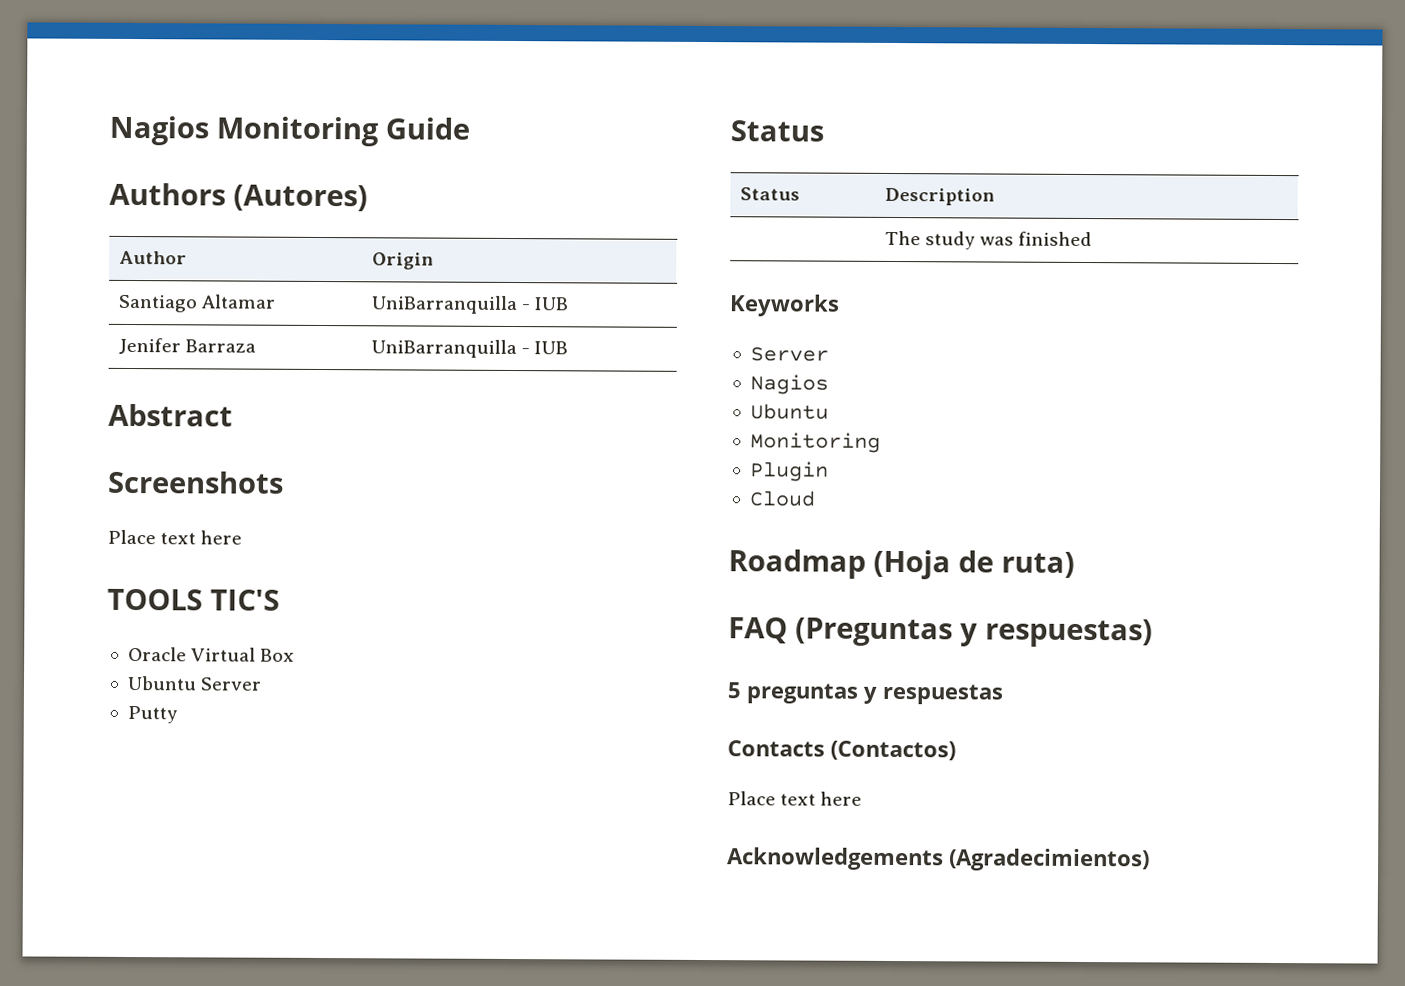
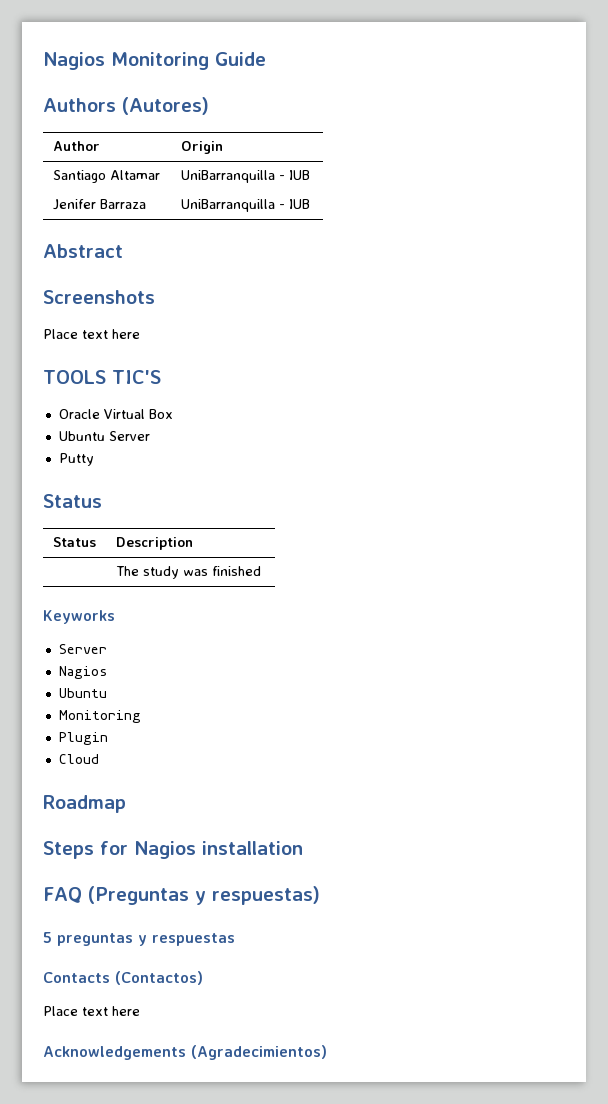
[873,549,1075,580] (Hoja de ruta) -> [43,841,303,859] // Steps for Nagios installation

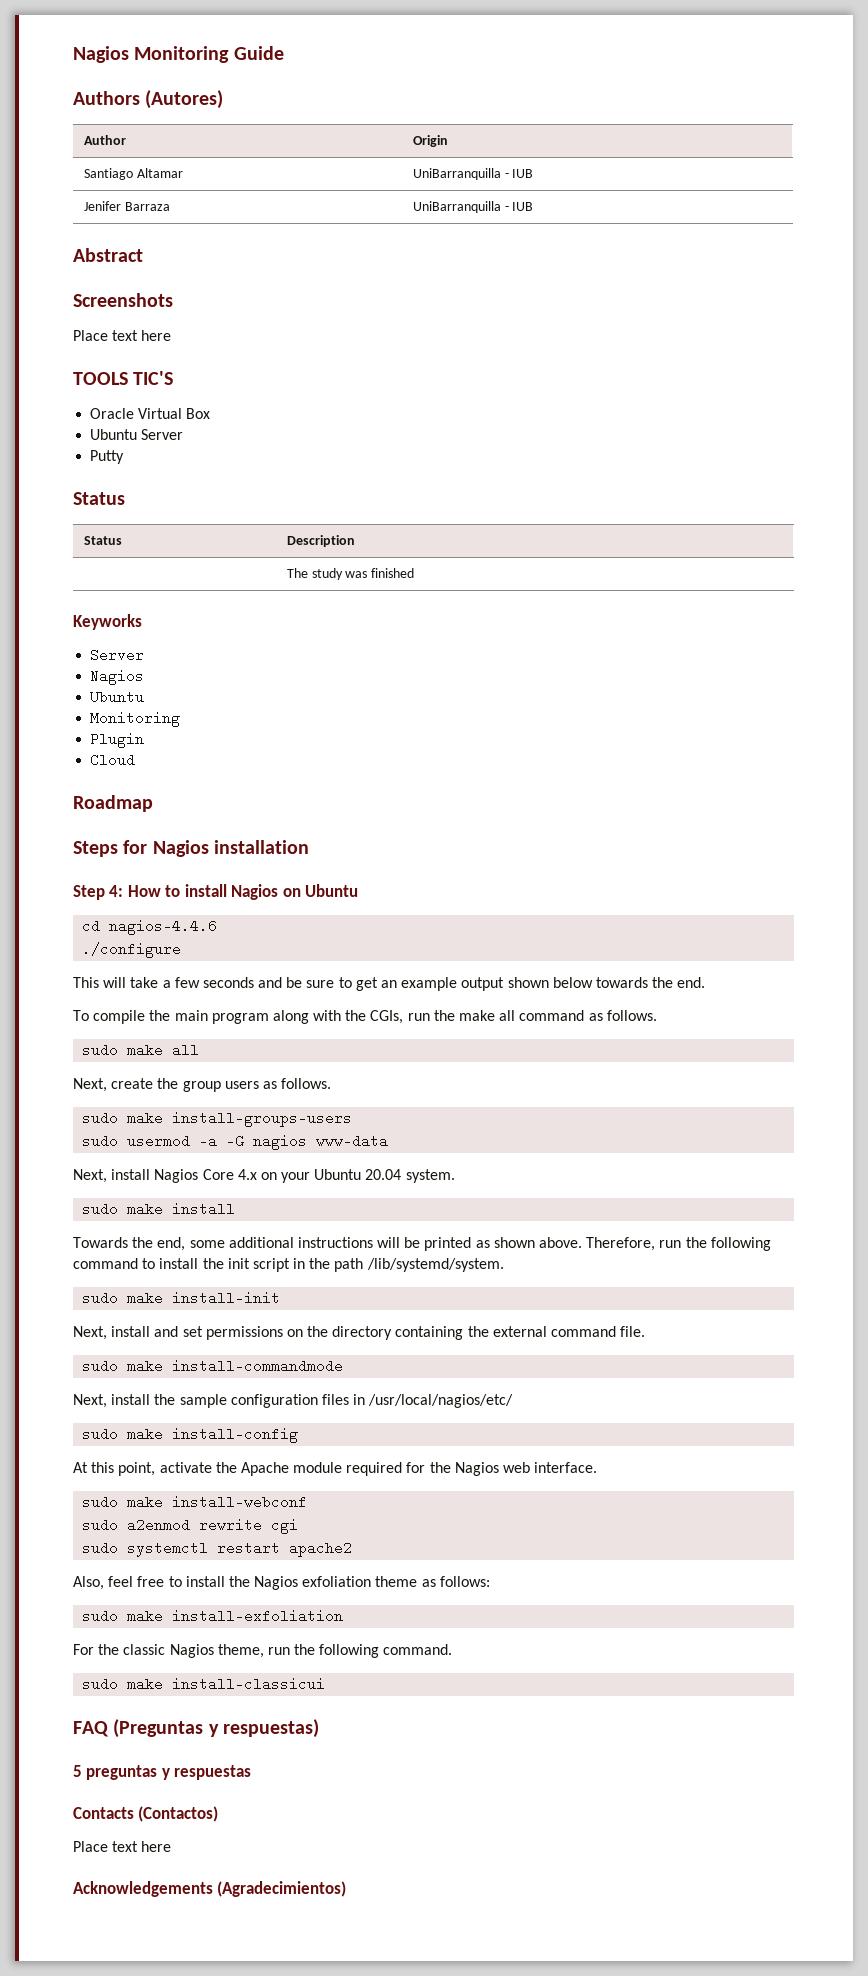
(303, 848) none -> [73,884,359,900] [82,919,218,935] [82,942,182,958] [73,977,706,991] [73,1010,657,1024] [82,1043,200,1057] [73,1078,332,1092] [82,1111,353,1127] [82,1134,389,1150] [73,1169,455,1183] [82,1202,236,1216] [73,1237,771,1251] [73,1258,504,1272] [82,1291,281,1305] [73,1326,646,1340] [82,1359,344,1373] [73,1394,514,1408] [82,1427,299,1443] [73,1462,598,1476] [82,1495,308,1509] [82,1518,299,1534] [82,1541,353,1557] [73,1576,490,1590] [82,1609,344,1623] [73,1644,453,1658] [82,1677,326,1691] // Step 4: How to install Nagios on Ubuntu // cd nagios-4.4.6 // ./configure // This will take a few seconds and be sure to get an example output shown below towards the end. // To compile the main program along with the CGIs, run the make all command as follows. // sudo make all // Next, create the group users as follows. // sudo make install-groups-users // sudo usermod -a -G nagios www-data // Next, install Nagios Core 4.x on your Ubuntu 20.04 system. // sudo make install // Towards the end, some additional instructions will be printed as shown above. Therefore, run the following command to install the init script in the path /lib/systemd/system. // sudo make install-init // Next, install and set permissions on the directory containing the external command file. // sudo make install-commandmode // Next, install the sample configuration files in /usr/local/nagios/etc/ // sudo make install-config // At this point, activate the Apache module required for the Nagios web interface. // sudo make install-webconf // sudo a2enmod rewrite cgi // sudo systemctl restart apache2 // Also, feel free to install the Nagios exfoliation theme as follows: // sudo make install-exfoliation // For the classic Nagios theme, run the following command. // sudo make install-classicui

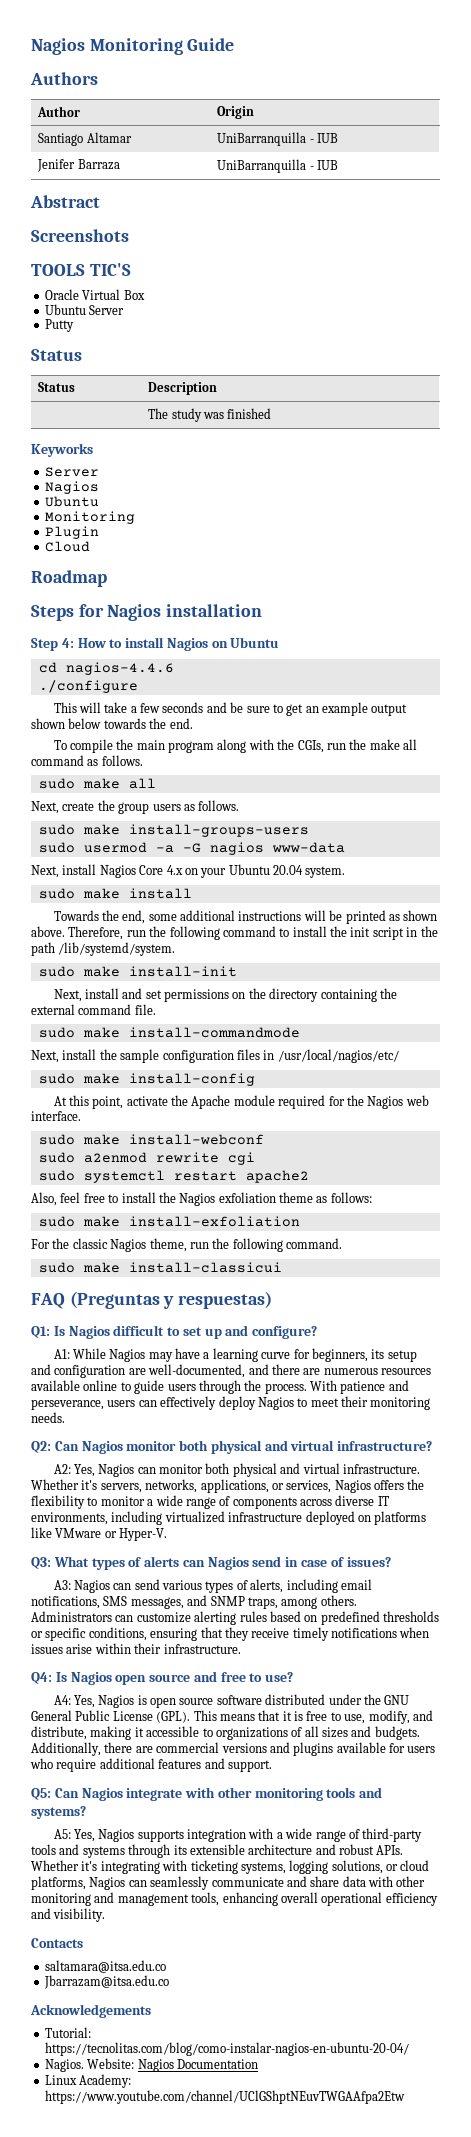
[145,90,224,109] (Autores) -> (98, 78) none
[73,330,172,341] // Place text here -> (129, 235) none
[73,1765,252,1780] [73,1806,219,1822] [73,1841,172,1852] [73,1881,347,1897] 5 preguntas y respuestas // Contacts (Contactos) // Place text here // Acknowledgements (Agradecimientos) -> [31,1325,318,1339] [53,1348,417,1362] [31,1364,431,1378] [31,1380,409,1394] [31,1396,431,1410] [31,1412,65,1423] [31,1440,433,1454] [53,1463,420,1477] [31,1479,425,1493] [31,1495,389,1509] [31,1511,427,1525] [31,1527,168,1541] [31,1556,391,1570] [53,1579,372,1593] [31,1595,357,1609] [31,1611,439,1625] [31,1627,430,1641] [31,1643,241,1654] [31,1671,294,1685] [53,1694,410,1708] [31,1710,433,1724] [31,1726,420,1740] [31,1742,436,1756] [30,1758,272,1772] [31,1787,383,1801] [31,1806,86,1819] [53,1828,423,1842] [31,1844,404,1858] [31,1860,430,1874] [31,1876,426,1890] [31,1892,438,1906] [31,1908,106,1922] [31,1938,83,1948] [44,1960,166,1973] [43,1975,169,1989] [30,2004,151,2018] [44,2027,91,2038] [44,2042,409,2056] [44,2058,258,2072] [44,2074,132,2088] [44,2090,405,2104] Q1: Is Nagios difficult to set up and configure? // A1: While Nagios may have a learning curve for beginners, its setup and configuration are well-documented, and there are numerous resources available online to guide users through the process. With patience and perseverance, users can effectively deploy Nagios to meet their monitoring needs. // Q2: Can Nagios monitor both physical and virtual infrastructure? // A2: Yes, Nagios can monitor both physical and virtual infrastructure. Whether it's servers, networks, applications, or services, Nagios offers the flexibility to monitor a wide range of components across diverse IT environments, including virtualized infrastructure deployed on platforms like VMware or Hyper-V. // Q3: What types of alerts can Nagios send in case of issues? // A3: Nagios can send various types of alerts, including email notifications, SMS messages, and SNMP traps, among others. Administrators can customize alerting rules based on predefined thresholds or specific conditions, ensuring that they receive timely notifications when issues arise within their infrastructure. // Q4: Is Nagios open source and free to use? // A4: Yes, Nagios is open source software distributed under the GNU General Public License (GPL). This means that it is free to use, modify, and distribute, making it accessible to organizations of all sizes and budgets. Additionally, there are commercial versions and plugins available for users who require additional features and support. // Q5: Can Nagios integrate with other monitoring tools and systems? // A5: Yes, Nagios supports integration with a wide range of third-party tools and systems through its extensible architecture and robust APIs. Whether it's integrating with ticketing systems, logging solutions, or cloud platforms, Nagios can seamlessly communicate and share data with other monitoring and management tools, enhancing overall operational efficiency and visibility. // Contacts // saltamara@itsa.edu.co // Jbarrazam@itsa.edu.co // Acknowledgements // Tutorial: https://tecnolitas.com/blog/como-instalar-nagios-en-ubuntu-20-04/ // Nagios. Website: Nagios Documentation // Linux Academy: https://www.youtube.com/channel/UClGShptNEuvTWGAAfpa2Etw

